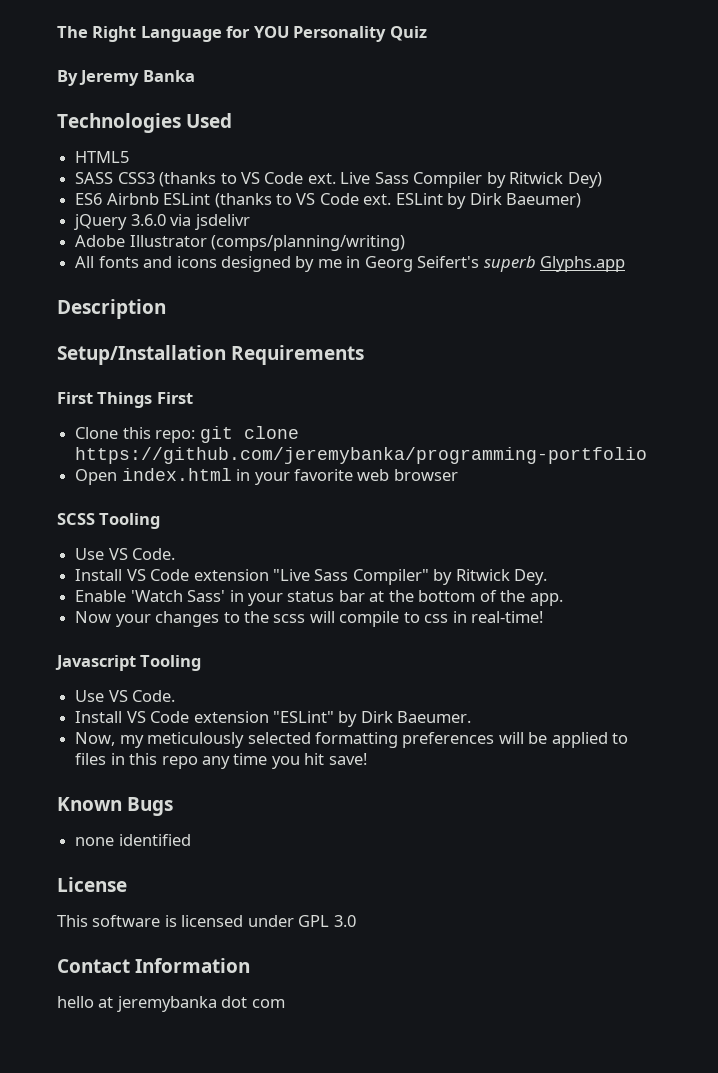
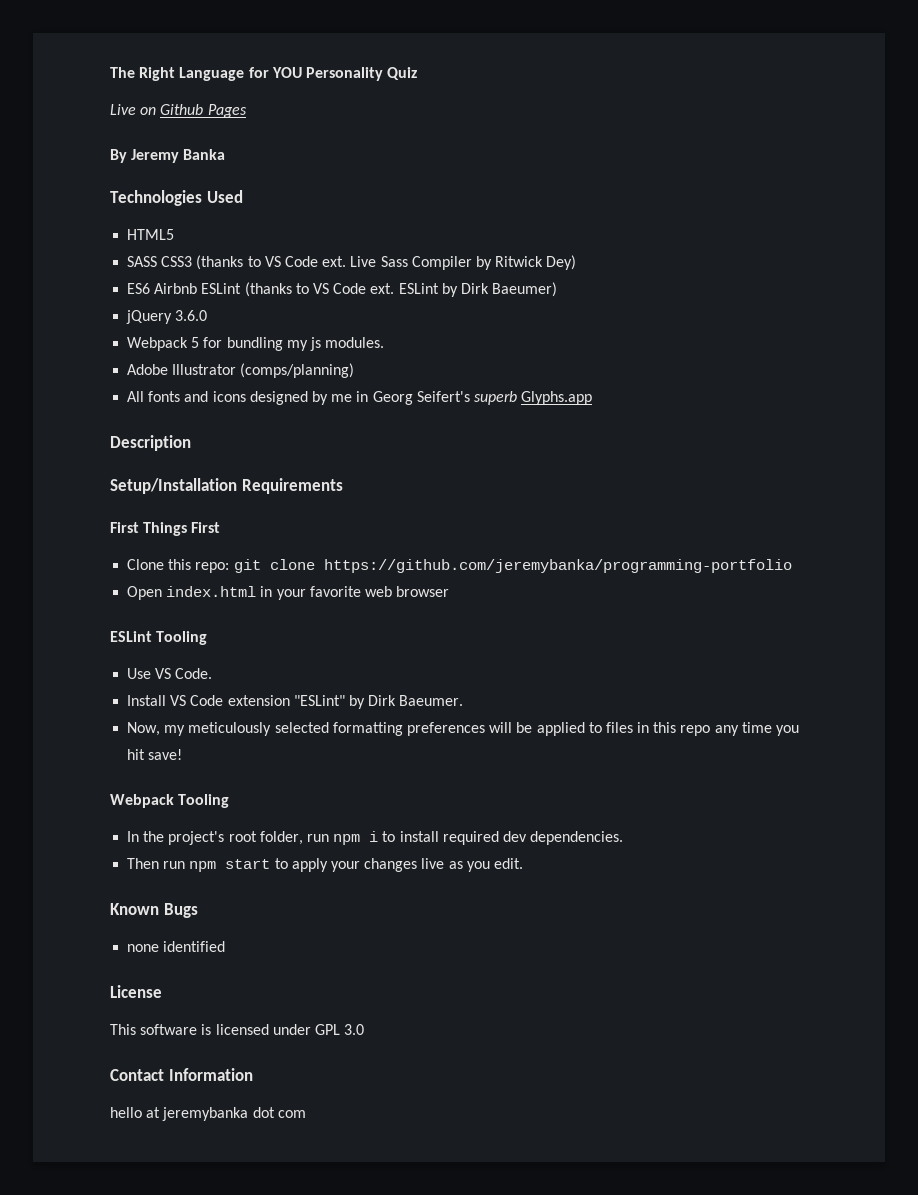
(427, 33) none -> [110,104,247,118] // Live on Github Pages
[170,214,250,230] via jsdelivr -> [127,337,385,351] // Webpack 5 for bundling my js modules.
[211,235,406,251] (comps/planning/writing) -> [240,363,355,378] (comps/planning)
[57,513,161,529] [75,548,176,560] [75,569,548,585] [75,590,563,606] [75,611,544,627] [55,655,136,671] SCSS Tooling // Use VS Code. // Install VS Code extension "Live Sass Compiler" by Ritwick Dey. // Enable 'Watch Sass' in your status bar at the bottom of the app. // Now your changes to the scss will compile to css in real-time! // Javascript -> [110,631,152,642] ESLint
(367, 759) none -> [110,794,230,808] [127,831,624,845] [127,858,523,872] // Webpack Tooling // In the project's root folder, run npm i to install required dev dependencies. // Then run npm start to apply your changes live as you edit.

